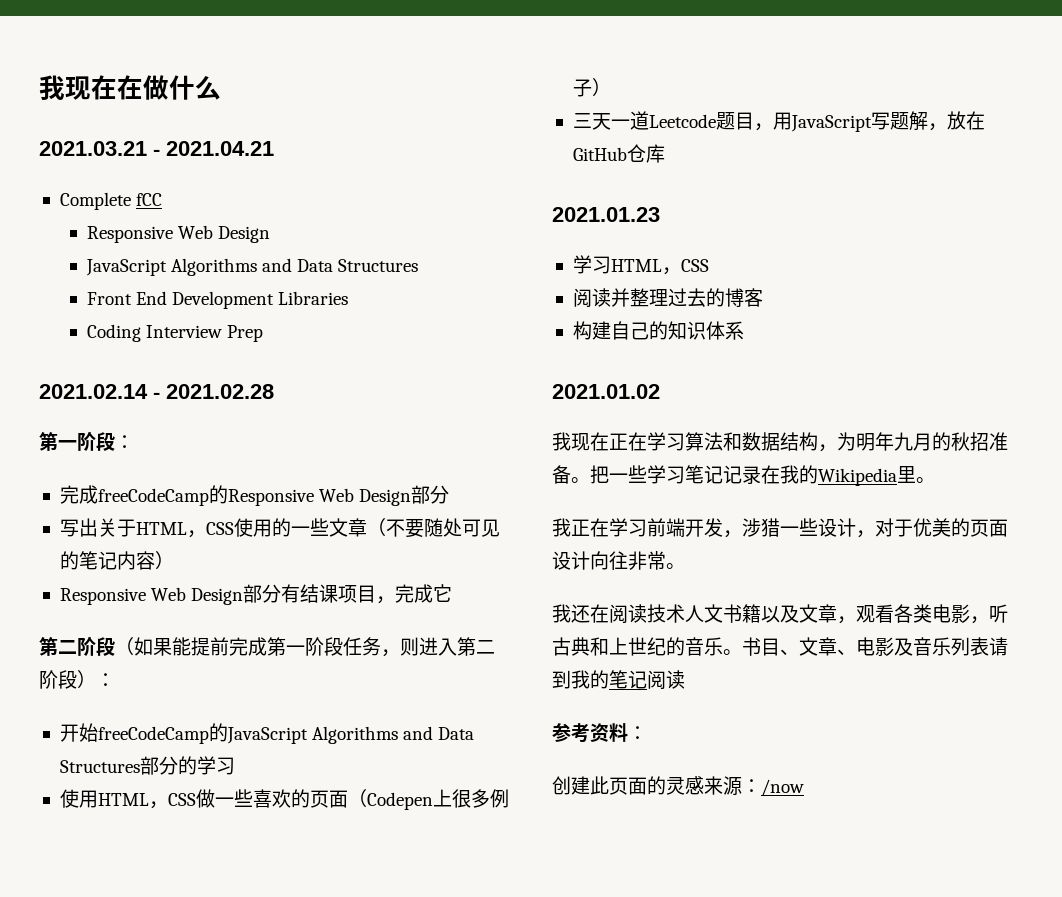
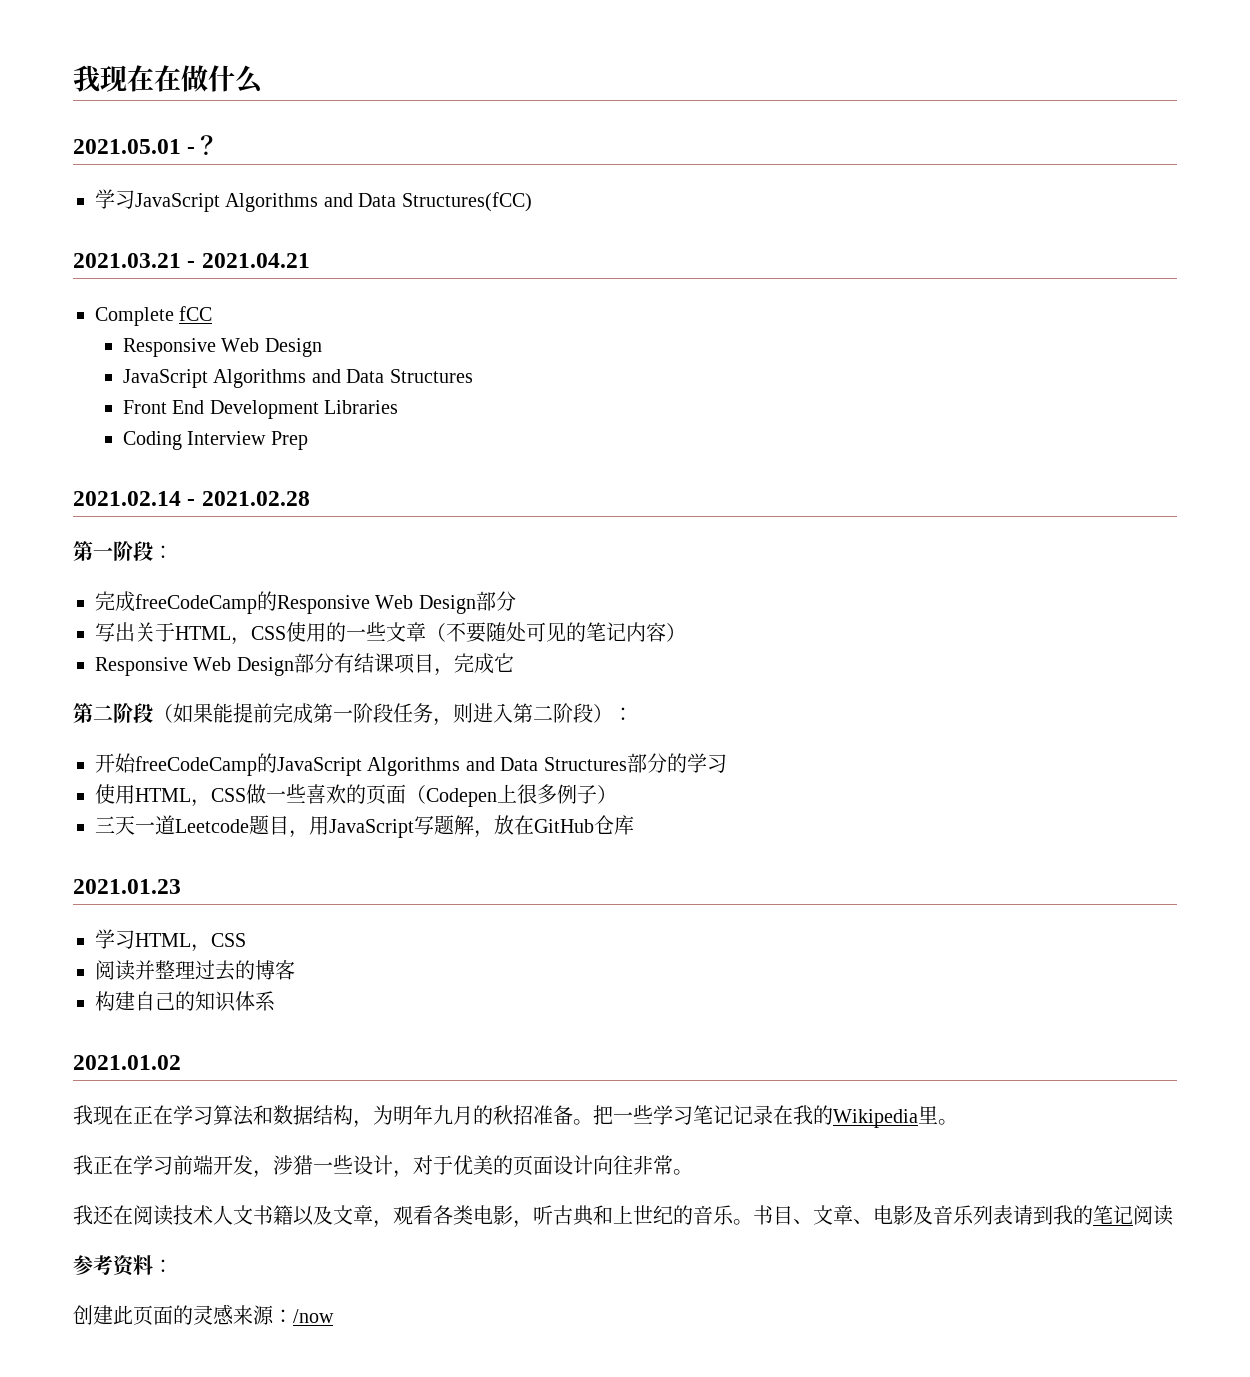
(221, 88) none -> [73,135,220,155] [95,189,532,212] // 2021.05.01 -？ // 学习JavaScript Algorithms and Data Structures(fCC)

